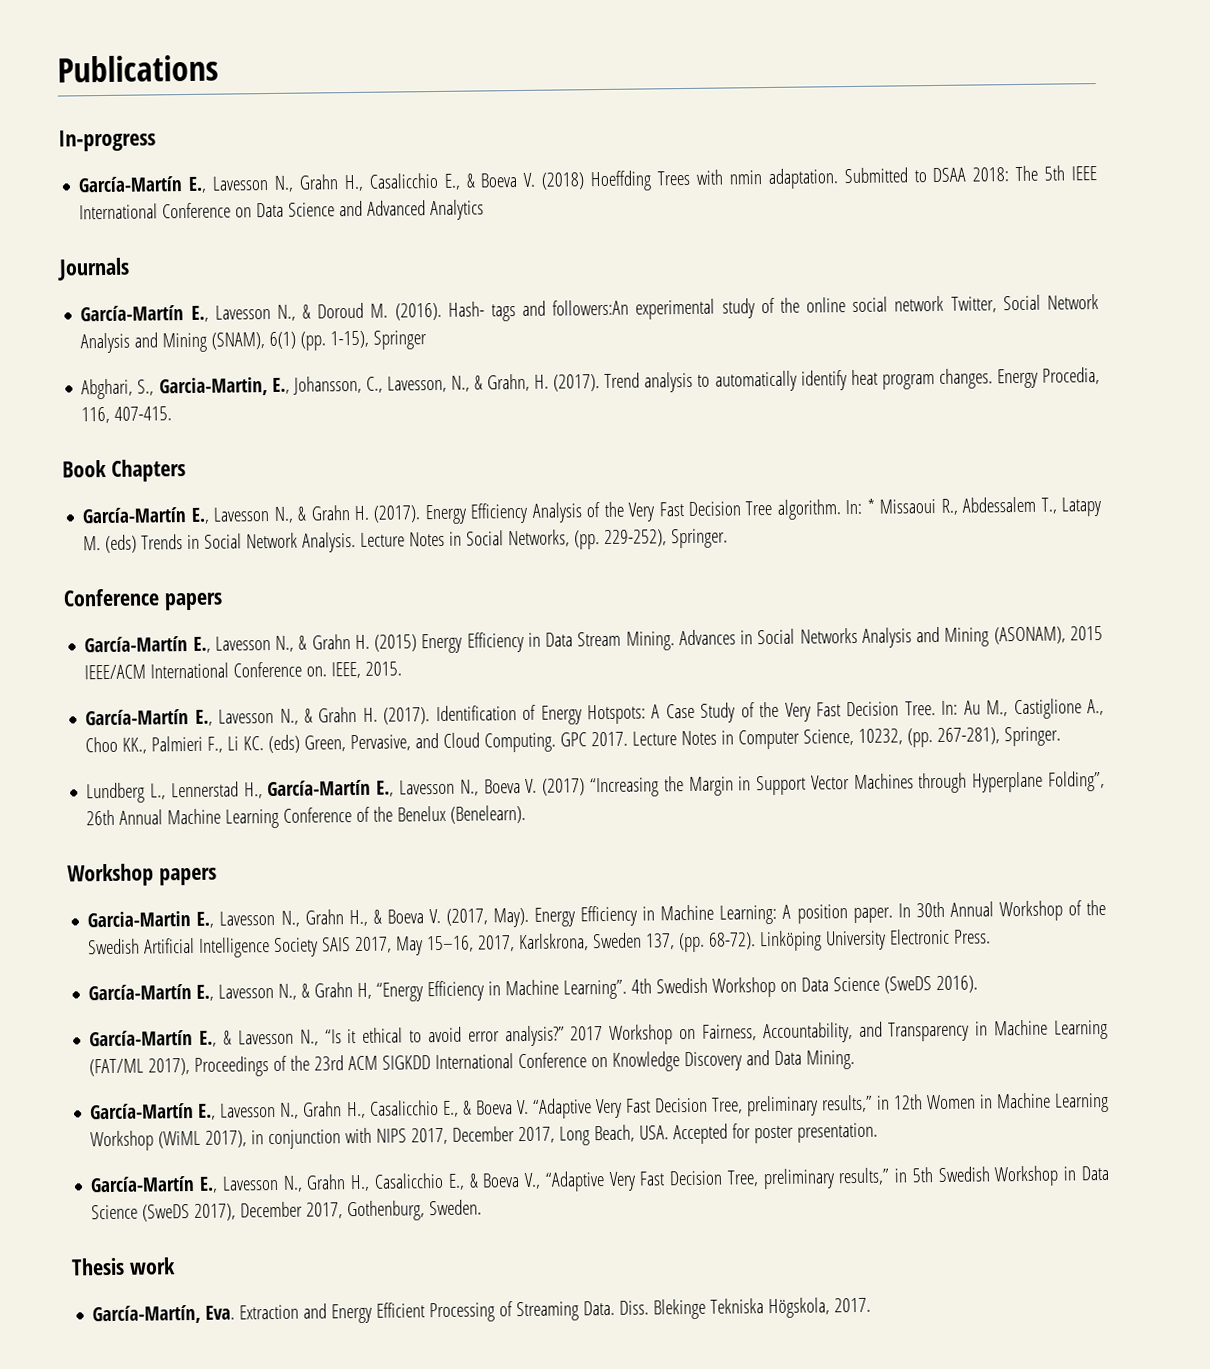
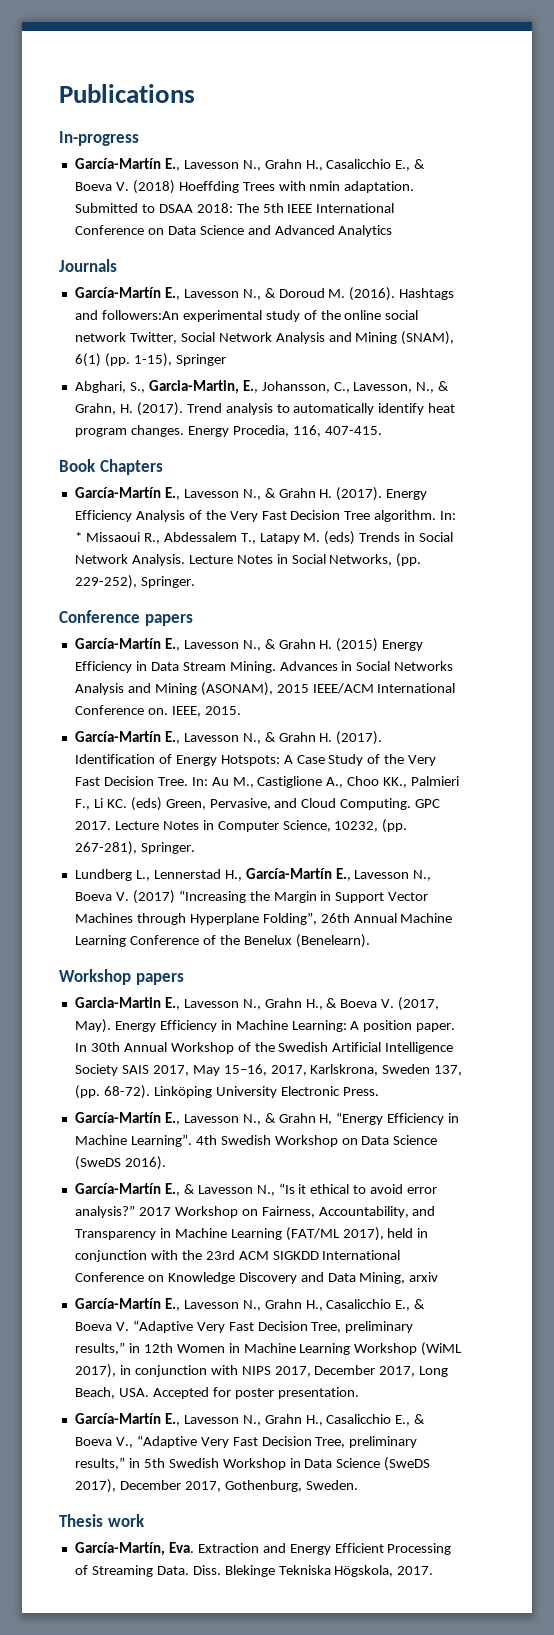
[447,301,516,322] Hash- tags -> [399,288,455,300] Hashtags
[194,1055,288,1077] Proceedings of -> [387,1228,429,1238] [74,1250,178,1262] held in conjunction with
[806,1050,856,1070] Mining. -> [359,1272,439,1284] Mining, arxiv

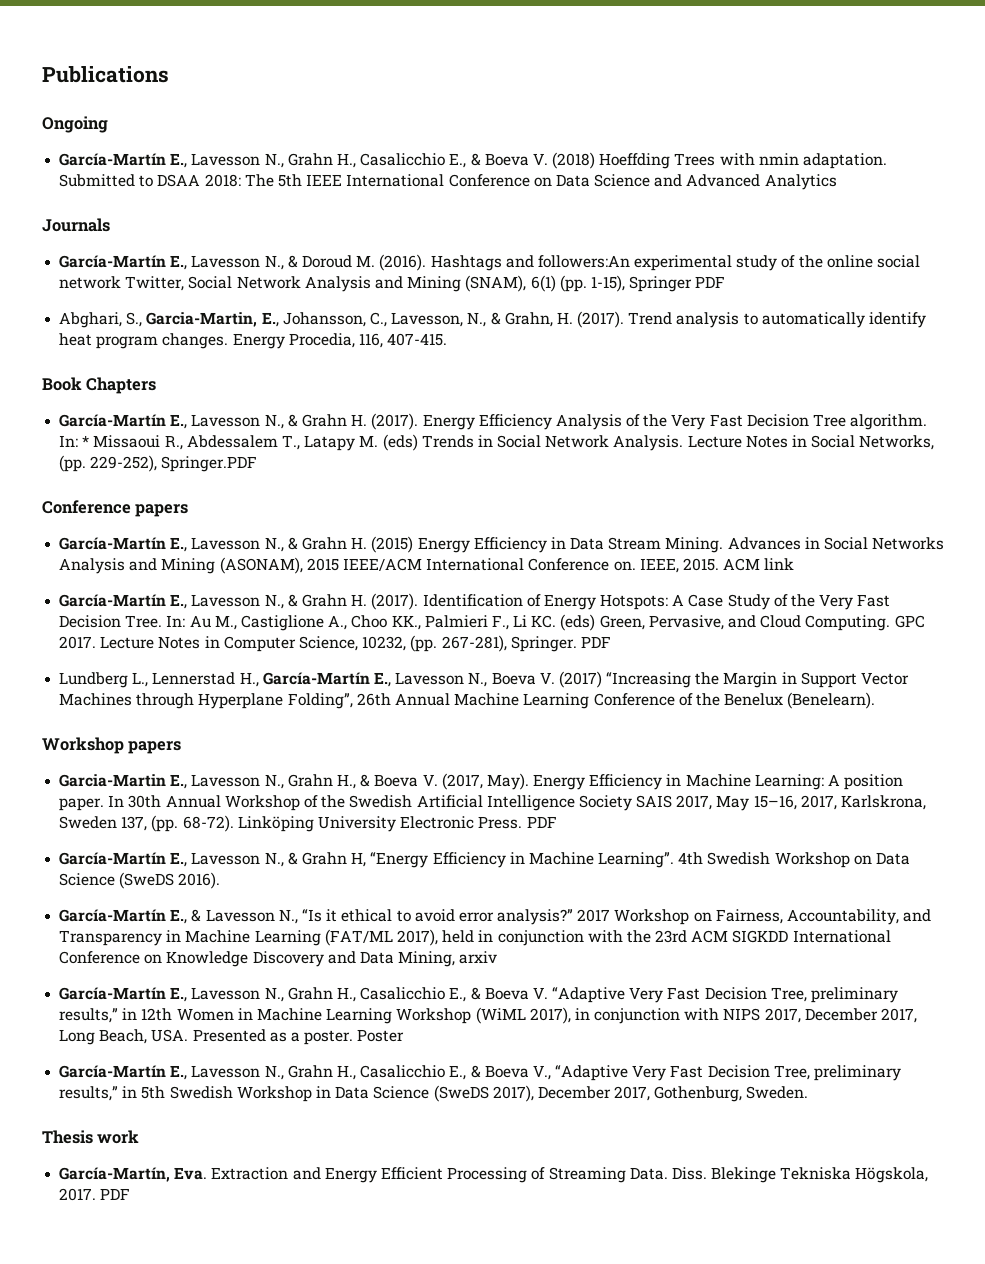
[59,131,139,146] In-progress -> [42,116,108,133] Ongoing
(226, 360) none -> [695,276,726,288] PDF
[140,576,195,588] Springer. -> [161,456,258,472] Springer.PDF
(241, 710) none -> [723,558,795,571] ACM link
(195, 848) none -> [580,636,611,648] PDF
(379, 1091) none -> [526,816,557,828] PDF
[152,1387,359,1399] Accepted for poster presentation. -> [192,1029,405,1045] Presented as a poster. Poster
(434, 1570) none -> [100,1188,131,1200] PDF

